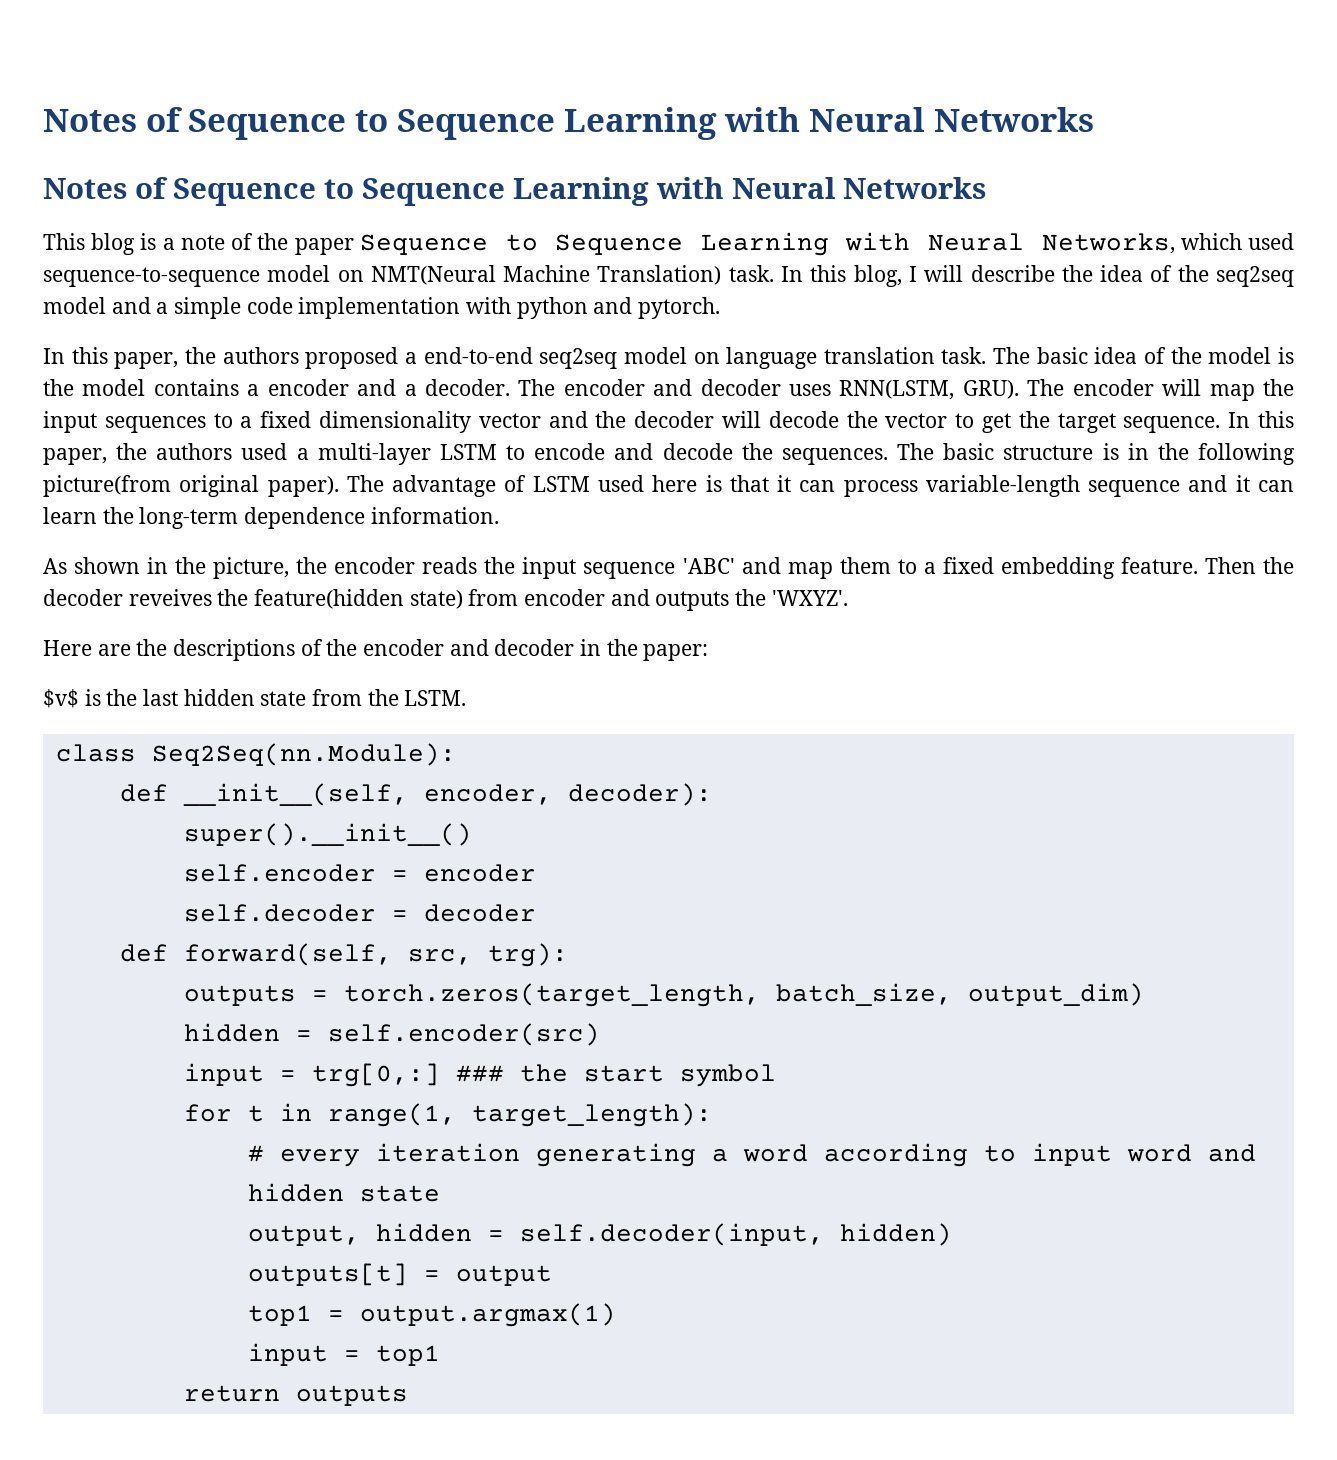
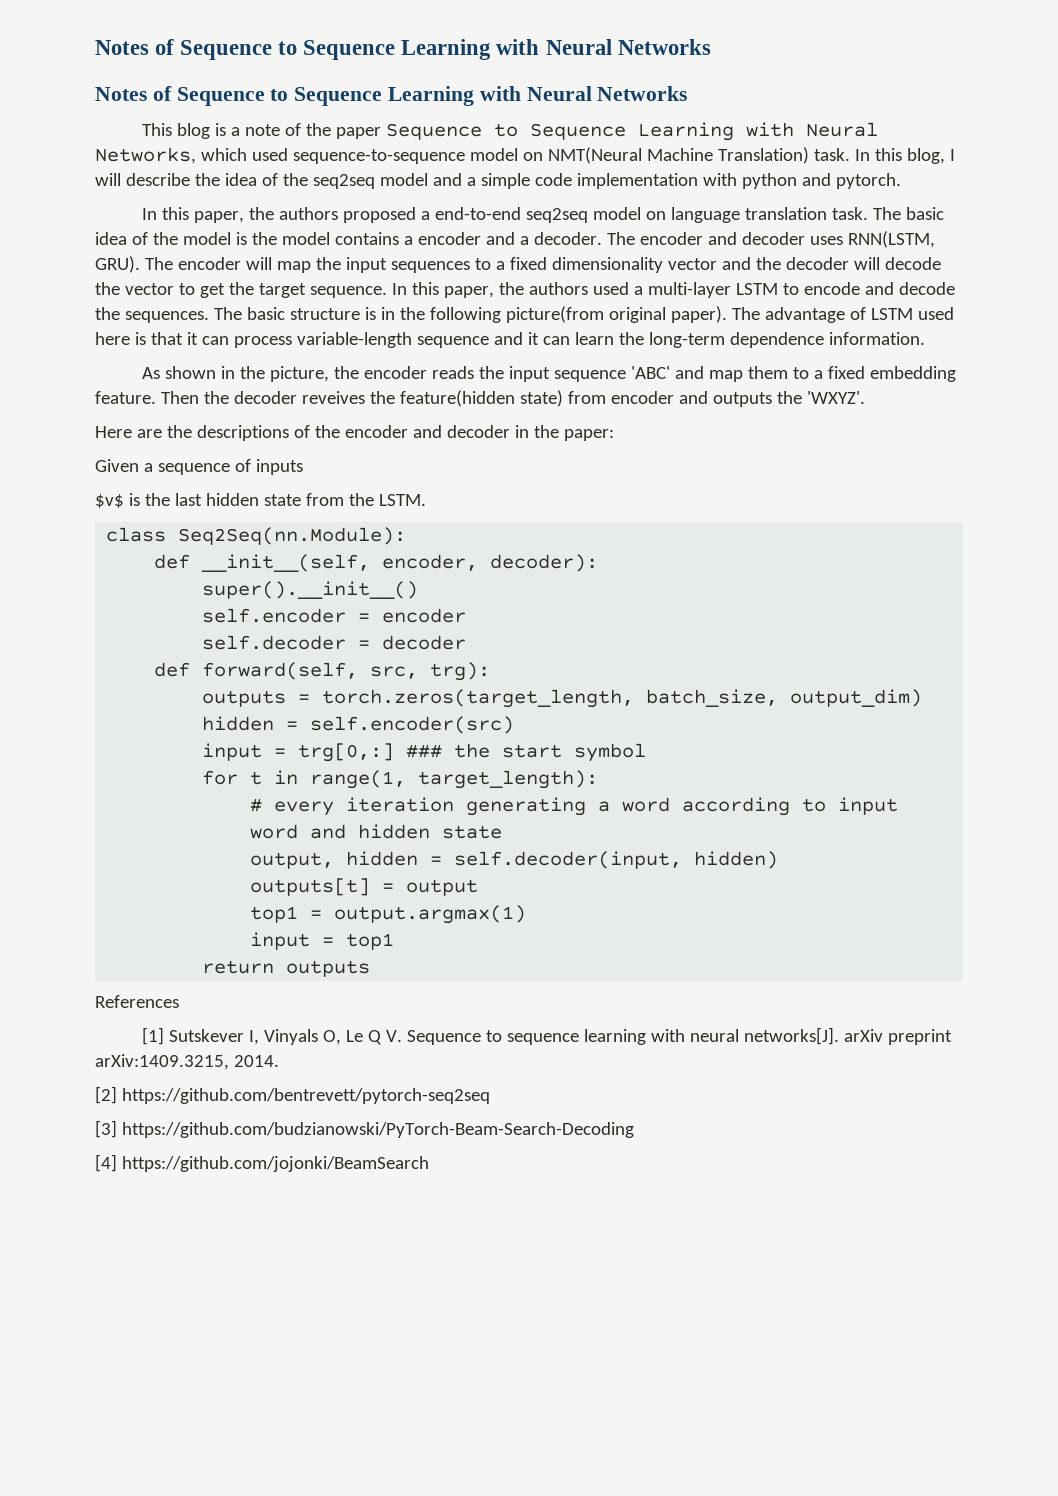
(709, 652) none -> [95,459,303,475] // Given a sequence of inputs
(408, 1395) none -> [95,995,179,1008] [141,1027,952,1045] [95,1054,279,1070] [95,1086,490,1104] [95,1120,634,1138] [95,1154,429,1172] // References // [1] Sutskever I, Vinyals O, Le Q V. Sequence to sequence learning with neural networks[J]. arXiv preprint arXiv:1409.3215, 2014. // [2] https://github.com/bentrevett/pytorch-seq2seq // [3] https://github.com/budzianowski/PyTorch-Beam-Search-Decoding // [4] https://github.com/jojonki/BeamSearch

